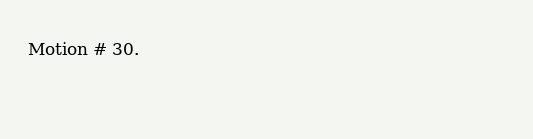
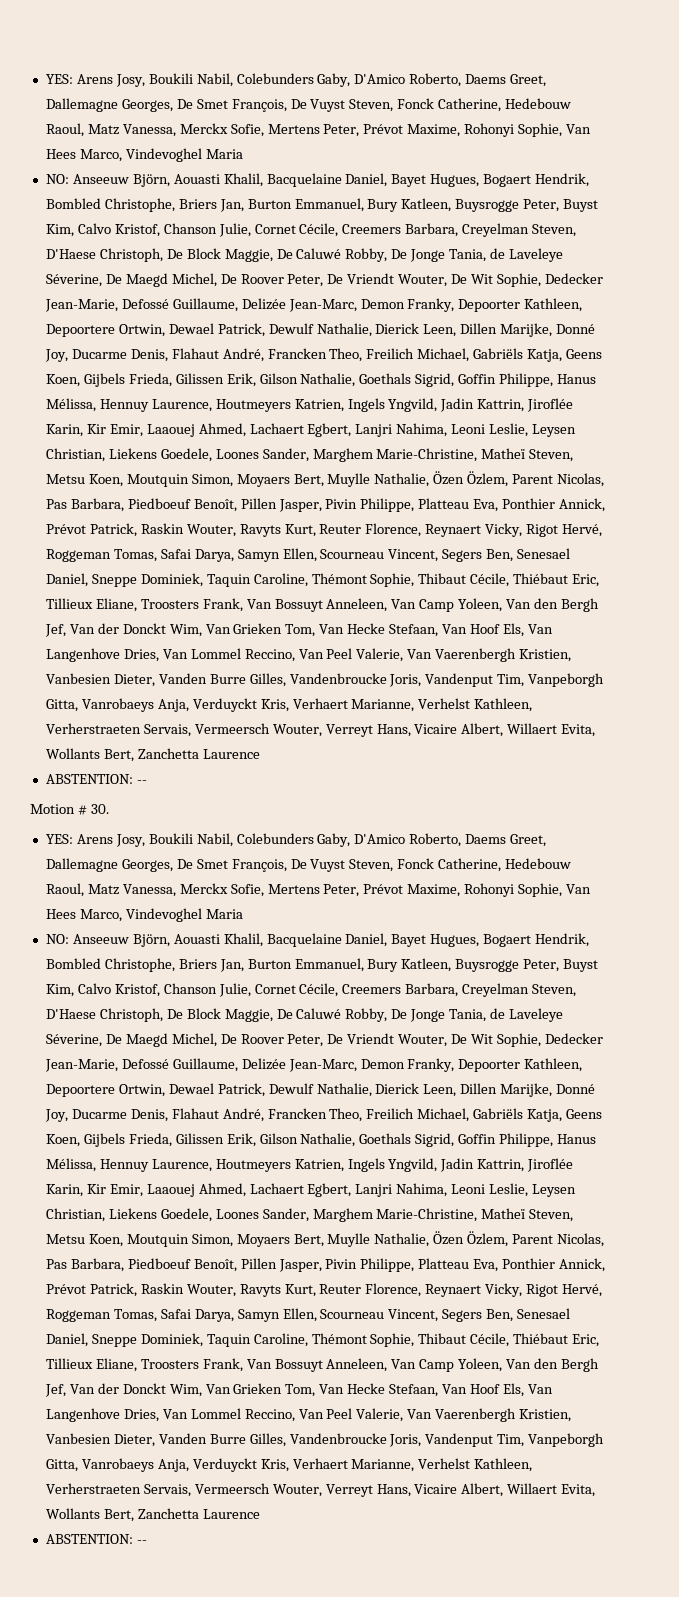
[28,42,139,55] Motion # 30. -> [45,73,547,87] [45,98,572,112] [45,123,592,137] [45,148,243,162] [45,173,590,187] [45,198,599,212] [45,223,577,237] [45,248,563,262] [45,273,603,287] [44,298,583,312] [45,323,596,337] [44,348,603,362] [45,373,597,387] [45,398,574,412] [45,423,577,437] [45,448,574,462] [45,471,605,487] [45,498,606,512] [45,523,603,537] [45,548,571,562] [45,573,600,587] [45,598,599,612] [44,623,553,637] [45,648,572,662] [45,673,605,687] [45,698,533,712] [45,723,596,737] [45,748,260,762] [45,774,147,784] [30,804,109,815] [45,833,547,847] [45,858,572,872] [45,883,592,897] [45,908,243,922] [45,933,590,947] [45,958,599,972] [45,983,577,997] [45,1008,563,1022] [45,1033,603,1047] [44,1058,583,1072] [45,1083,596,1097] [44,1108,603,1122] [45,1133,597,1147] [45,1158,574,1172] [45,1183,577,1197] [45,1208,574,1222] [45,1231,605,1247] [45,1258,606,1272] [45,1283,603,1297] [45,1308,571,1322] [45,1333,600,1347] [45,1358,599,1372] [44,1383,553,1397] [45,1408,572,1422] [45,1433,605,1447] [45,1458,533,1472] [45,1483,596,1497] [45,1508,260,1522] [45,1534,147,1544] YES: Arens Josy, Boukili Nabil, Colebunders Gaby, D'Amico Roberto, Daems Greet, Dallemagne Georges, De Smet François, De Vuyst Steven, Fonck Catherine, Hedebouw Raoul, Matz Vanessa, Merckx Sofie, Mertens Peter, Prévot Maxime, Rohonyi Sophie, Van Hees Marco, Vindevoghel Maria // NO: Anseeuw Björn, Aouasti Khalil, Bacquelaine Daniel, Bayet Hugues, Bogaert Hendrik, Bombled Christophe, Briers Jan, Burton Emmanuel, Bury Katleen, Buysrogge Peter, Buyst Kim, Calvo Kristof, Chanson Julie, Cornet Cécile, Creemers Barbara, Creyelman Steven, D'Haese Christoph, De Block Maggie, De Caluwé Robby, De Jonge Tania, de Laveleye Séverine, De Maegd Michel, De Roover Peter, De Vriendt Wouter, De Wit Sophie, Dedecker Jean-Marie, Defossé Guillaume, Delizée Jean-Marc, Demon Franky, Depoorter Kathleen, Depoortere Ortwin, Dewael Patrick, Dewulf Nathalie, Dierick Leen, Dillen Marijke, Donné Joy, Ducarme Denis, Flahaut André, Francken Theo, Freilich Michael, Gabriëls Katja, Geens Koen, Gijbels Frieda, Gilissen Erik, Gilson Nathalie, Goethals Sigrid, Goffin Philippe, Hanus Mélissa, Hennuy Laurence, Houtmeyers Katrien, Ingels Yngvild, Jadin Kattrin, Jiroflée Karin, Kir Emir, Laaouej Ahmed, Lachaert Egbert, Lanjri Nahima, Leoni Leslie, Leysen Christian, Liekens Goedele, Loones Sander, Marghem Marie-Christine, Matheï Steven, Metsu Koen, Moutquin Simon, Moyaers Bert, Muylle Nathalie, Özen Özlem, Parent Nicolas, Pas Barbara, Piedboeuf Benoît, Pillen Jasper, Pivin Philippe, Platteau Eva, Ponthier Annick, Prévot Patrick, Raskin Wouter, Ravyts Kurt, Reuter Florence, Reynaert Vicky, Rigot Hervé, Roggeman Tomas, Safai Darya, Samyn Ellen, Scourneau Vincent, Segers Ben, Senesael Daniel, Sneppe Dominiek, Taquin Caroline, Thémont Sophie, Thibaut Cécile, Thiébaut Eric, Tillieux Eliane, Troosters Frank, Van Bossuyt Anneleen, Van Camp Yoleen, Van den Bergh Jef, Van der Donckt Wim, Van Grieken Tom, Van Hecke Stefaan, Van Hoof Els, Van Langenhove Dries, Van Lommel Reccino, Van Peel Valerie, Van Vaerenbergh Kristien, Vanbesien Dieter, Vanden Burre Gilles, Vandenbroucke Joris, Vandenput Tim, Vanpeborgh Gitta, Vanrobaeys Anja, Verduyckt Kris, Verhaert Marianne, Verhelst Kathleen, Verherstraeten Servais, Vermeersch Wouter, Verreyt Hans, Vicaire Albert, Willaert Evita, Wollants Bert, Zanchetta Laurence // ABSTENTION: -- // Motion # 30. // YES: Arens Josy, Boukili Nabil, Colebunders Gaby, D'Amico Roberto, Daems Greet, Dallemagne Georges, De Smet François, De Vuyst Steven, Fonck Catherine, Hedebouw Raoul, Matz Vanessa, Merckx Sofie, Mertens Peter, Prévot Maxime, Rohonyi Sophie, Van Hees Marco, Vindevoghel Maria // NO: Anseeuw Björn, Aouasti Khalil, Bacquelaine Daniel, Bayet Hugues, Bogaert Hendrik, Bombled Christophe, Briers Jan, Burton Emmanuel, Bury Katleen, Buysrogge Peter, Buyst Kim, Calvo Kristof, Chanson Julie, Cornet Cécile, Creemers Barbara, Creyelman Steven, D'Haese Christoph, De Block Maggie, De Caluwé Robby, De Jonge Tania, de Laveleye Séverine, De Maegd Michel, De Roover Peter, De Vriendt Wouter, De Wit Sophie, Dedecker Jean-Marie, Defossé Guillaume, Delizée Jean-Marc, Demon Franky, Depoorter Kathleen, Depoortere Ortwin, Dewael Patrick, Dewulf Nathalie, Dierick Leen, Dillen Marijke, Donné Joy, Ducarme Denis, Flahaut André, Francken Theo, Freilich Michael, Gabriëls Katja, Geens Koen, Gijbels Frieda, Gilissen Erik, Gilson Nathalie, Goethals Sigrid, Goffin Philippe, Hanus Mélissa, Hennuy Laurence, Houtmeyers Katrien, Ingels Yngvild, Jadin Kattrin, Jiroflée Karin, Kir Emir, Laaouej Ahmed, Lachaert Egbert, Lanjri Nahima, Leoni Leslie, Leysen Christian, Liekens Goedele, Loones Sander, Marghem Marie-Christine, Matheï Steven, Metsu Koen, Moutquin Simon, Moyaers Bert, Muylle Nathalie, Özen Özlem, Parent Nicolas, Pas Barbara, Piedboeuf Benoît, Pillen Jasper, Pivin Philippe, Platteau Eva, Ponthier Annick, Prévot Patrick, Raskin Wouter, Ravyts Kurt, Reuter Florence, Reynaert Vicky, Rigot Hervé, Roggeman Tomas, Safai Darya, Samyn Ellen, Scourneau Vincent, Segers Ben, Senesael Daniel, Sneppe Dominiek, Taquin Caroline, Thémont Sophie, Thibaut Cécile, Thiébaut Eric, Tillieux Eliane, Troosters Frank, Van Bossuyt Anneleen, Van Camp Yoleen, Van den Bergh Jef, Van der Donckt Wim, Van Grieken Tom, Van Hecke Stefaan, Van Hoof Els, Van Langenhove Dries, Van Lommel Reccino, Van Peel Valerie, Van Vaerenbergh Kristien, Vanbesien Dieter, Vanden Burre Gilles, Vandenbroucke Joris, Vandenput Tim, Vanpeborgh Gitta, Vanrobaeys Anja, Verduyckt Kris, Verhaert Marianne, Verhelst Kathleen, Verherstraeten Servais, Vermeersch Wouter, Verreyt Hans, Vicaire Albert, Willaert Evita, Wollants Bert, Zanchetta Laurence // ABSTENTION: --

